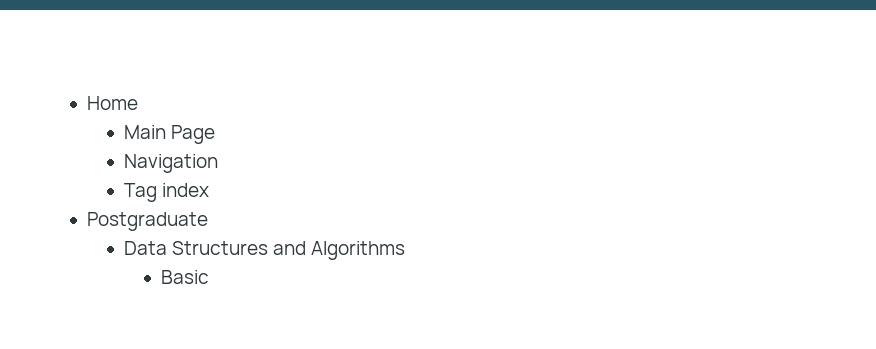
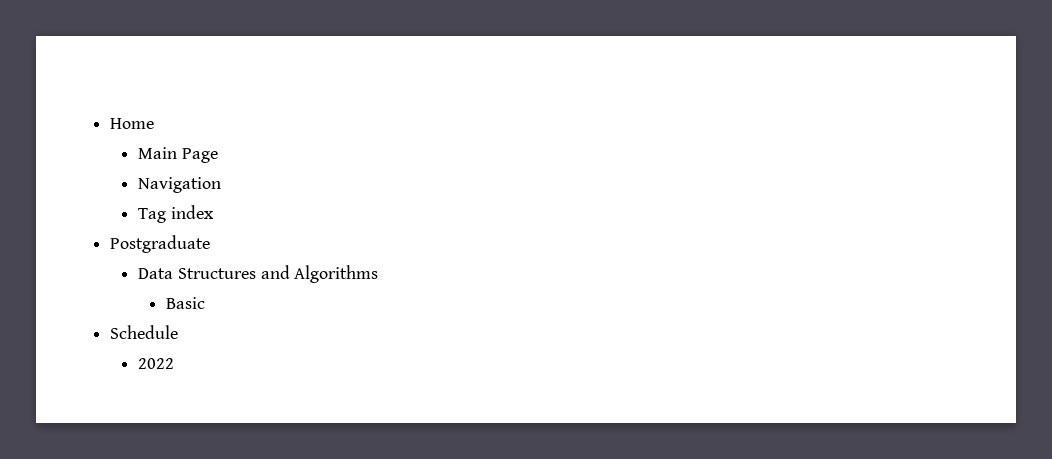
(209, 277) none -> [110,325,179,339] [138,358,175,369] // Schedule // 2022

